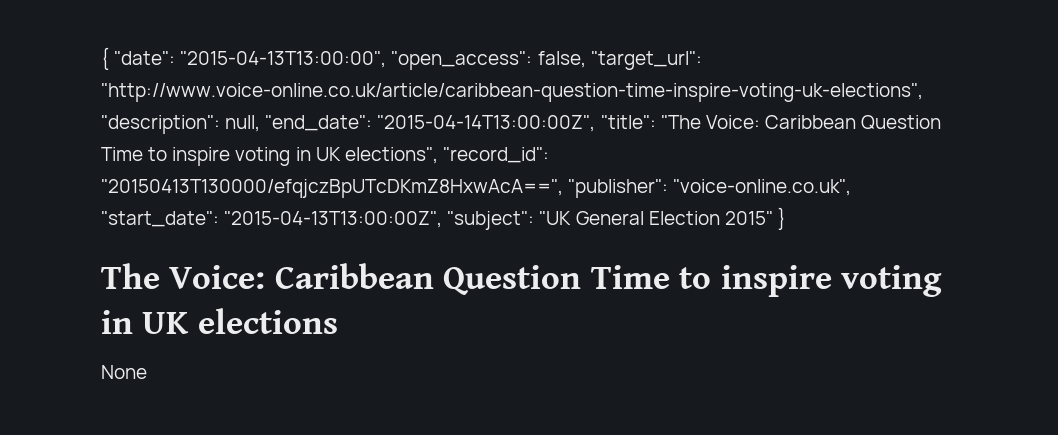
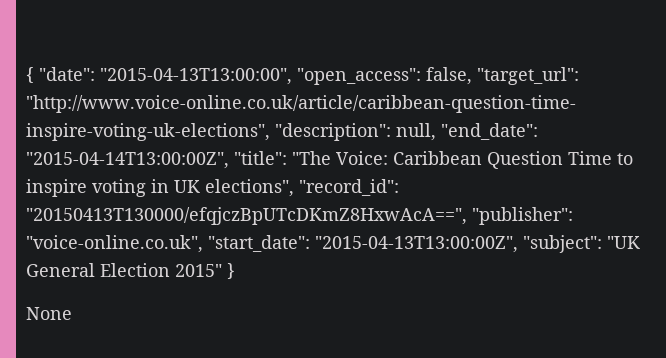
[101,263,943,297] [101,308,338,334] // The Voice: Caribbean Question Time to inspire voting in UK elections -> (235, 271) none

